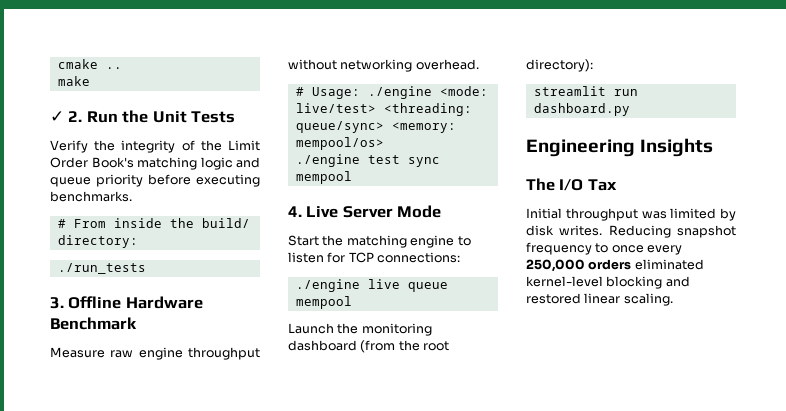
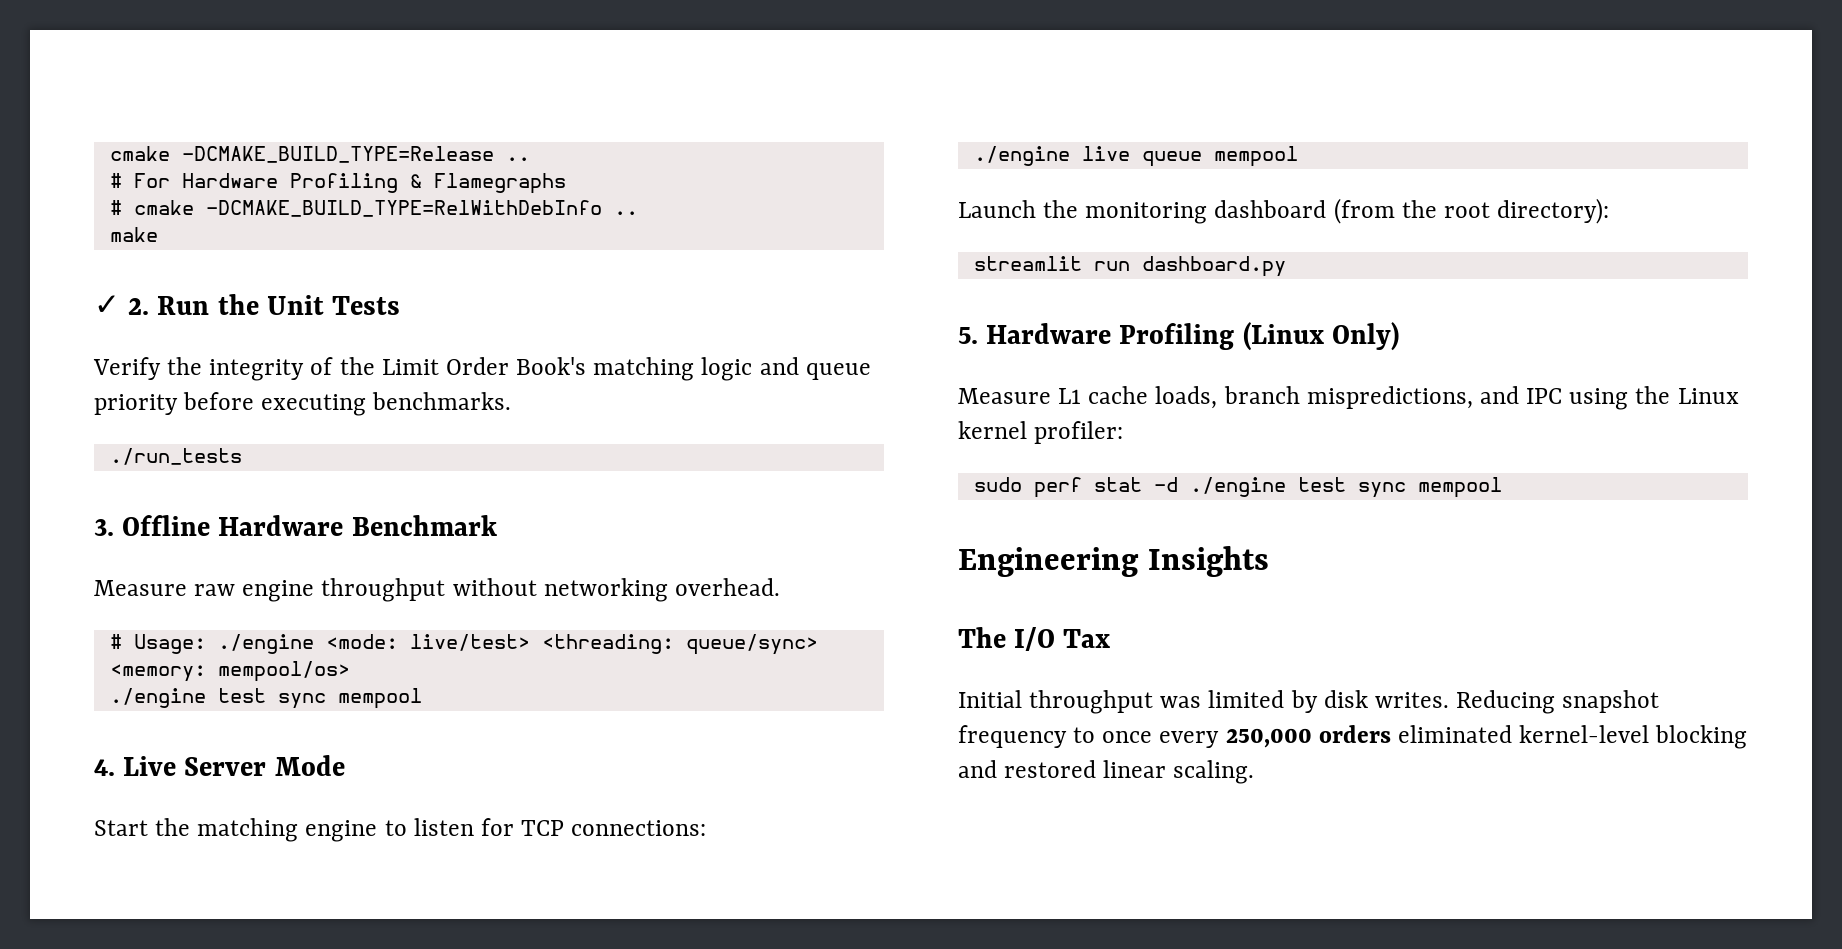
[57,59,98,69] cmake -> [109,146,530,163] [109,173,566,194] [109,200,602,217] cmake -DCMAKE_BUILD_TYPE=Release .. // # For Hardware Profiling & Flamegraphs // # cmake -DCMAKE_BUILD_TYPE=RelWithDebInfo
[57,218,250,228] [57,235,138,248] // # From inside the build/ directory: -> (512, 401) none
(630, 109) none -> [958,322,1399,351] [958,386,1739,410] [958,421,1124,444] [973,477,1502,498] // 5. Hardware Profiling (Linux Only) // Measure L1 cache loads, branch mispredictions, and IPC using the Linux kernel profiler: // sudo perf stat -d ./engine test sync mempool

